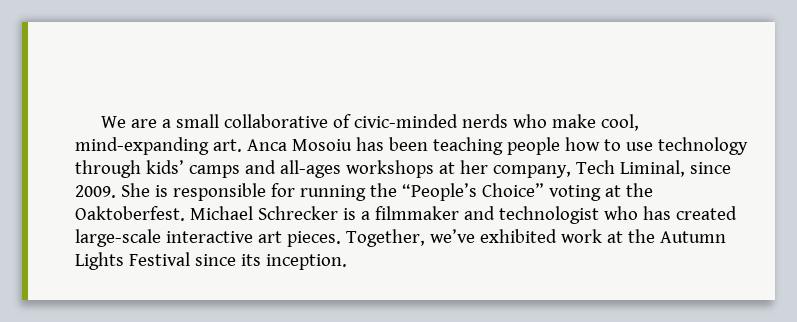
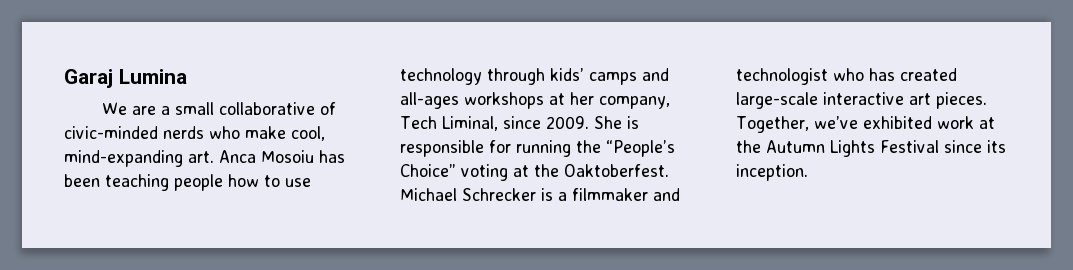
(100, 122) none -> [64,69,187,88] Garaj Lumina //

